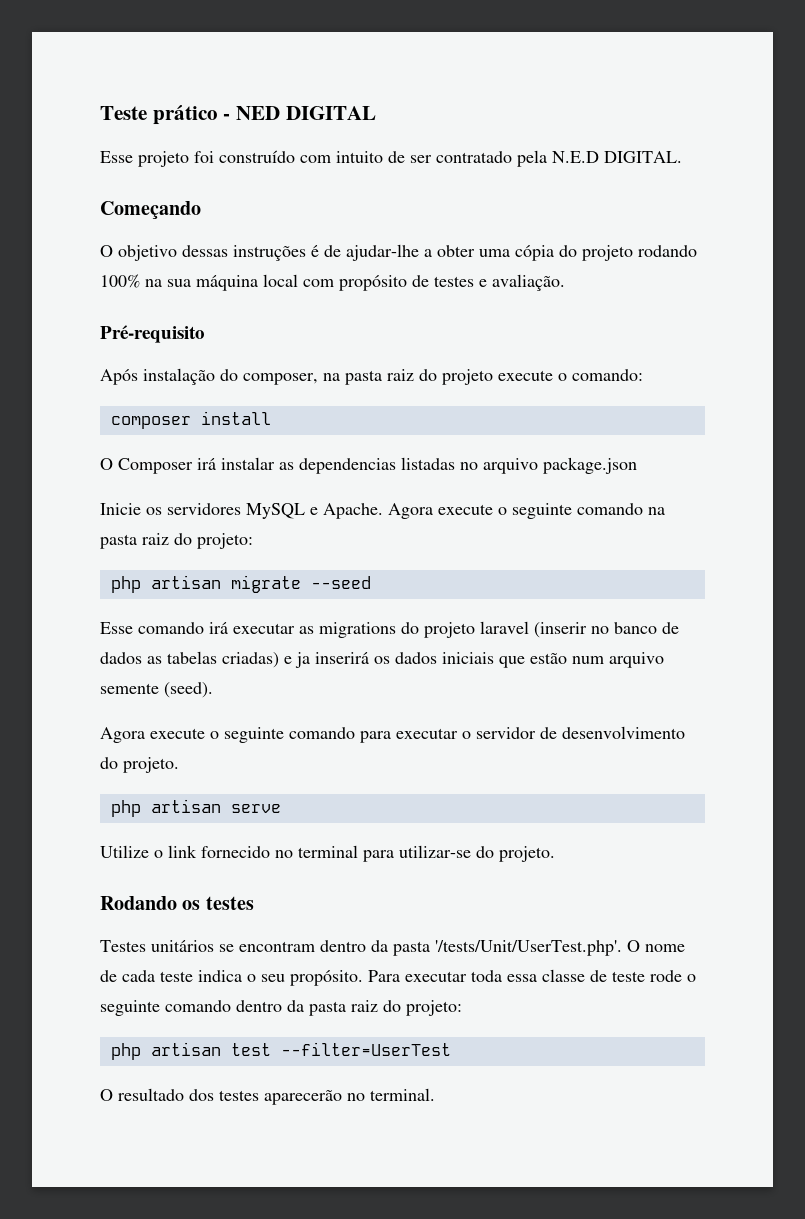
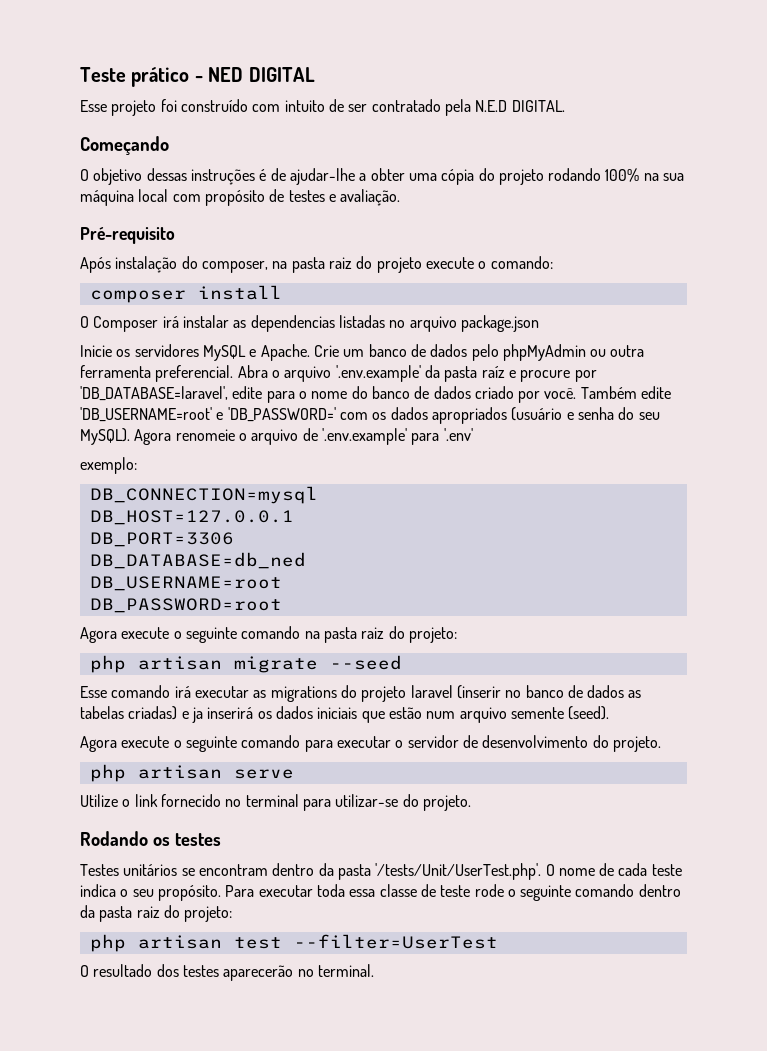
(383, 511) none -> [313,344,645,361] [80,365,597,382] [80,386,672,403] [80,407,660,424] [80,428,473,445] [80,457,137,474] [89,486,318,504] [89,510,294,525] [89,532,234,547] [89,552,306,569] [89,576,282,591] [89,598,282,613] Crie um banco de dados pelo phpMyAdmin ou outra ferramenta preferencial. Abra o arquivo '.env.example' da pasta raíz e procure por 'DB_DATABASE=laravel', edite para o nome do banco de dados criado por você. Também edite 'DB_USERNAME=root' e 'DB_PASSWORD=' com os dados apropriados (usuário e senha do seu MySQL). Agora renomeie o arquivo de '.env.example' para '.env' // exemplo: // DB_CONNECTION=mysql // DB_HOST=127.0.0.1 // DB_PORT=3306 // DB_DATABASE=db_ned // DB_USERNAME=root // DB_PASSWORD=root //

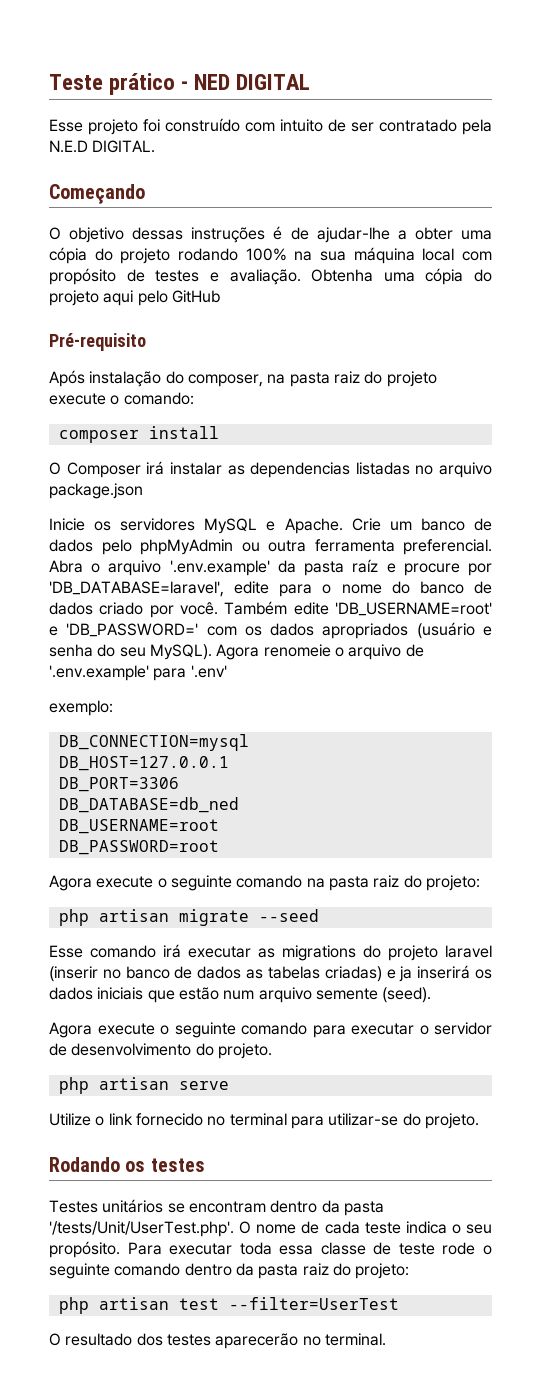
(401, 197) none -> [311,268,492,285] [49,290,220,306] Obtenha uma cópia do projeto aqui pelo GitHub

